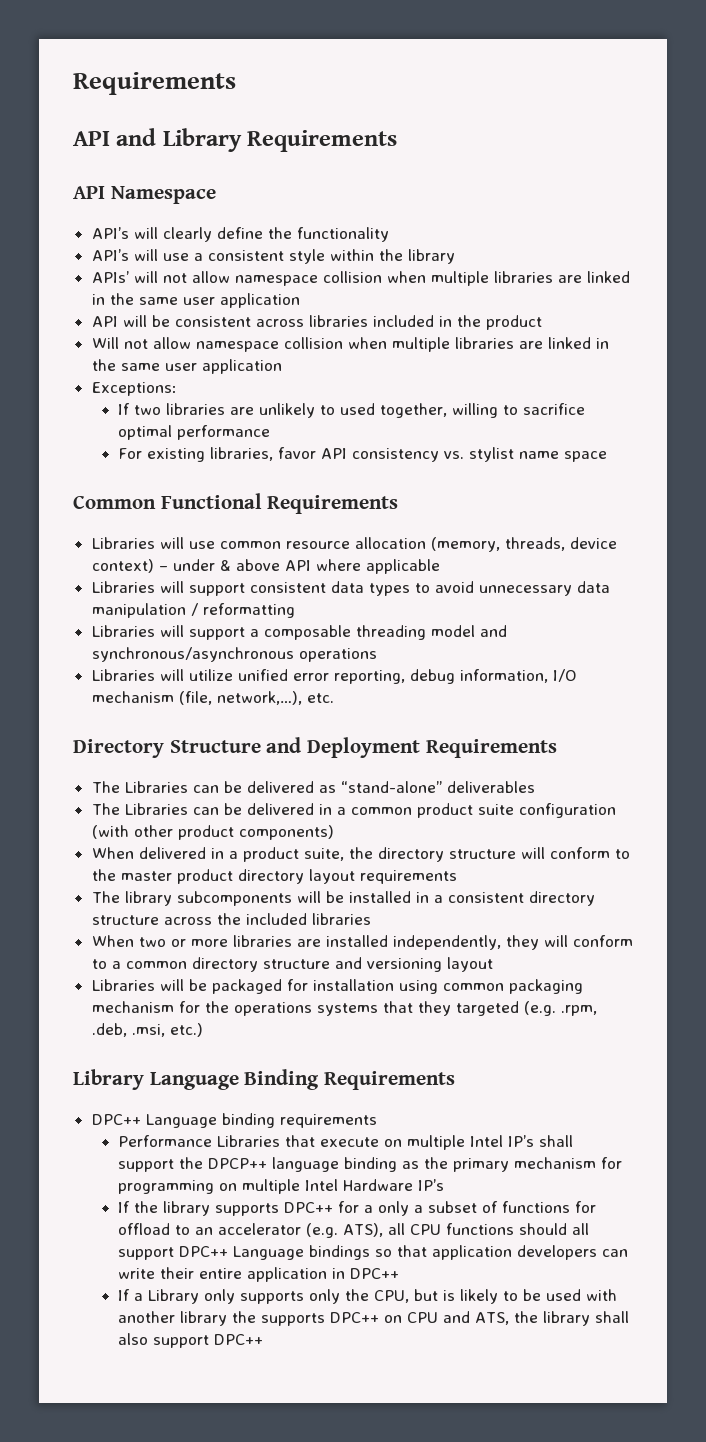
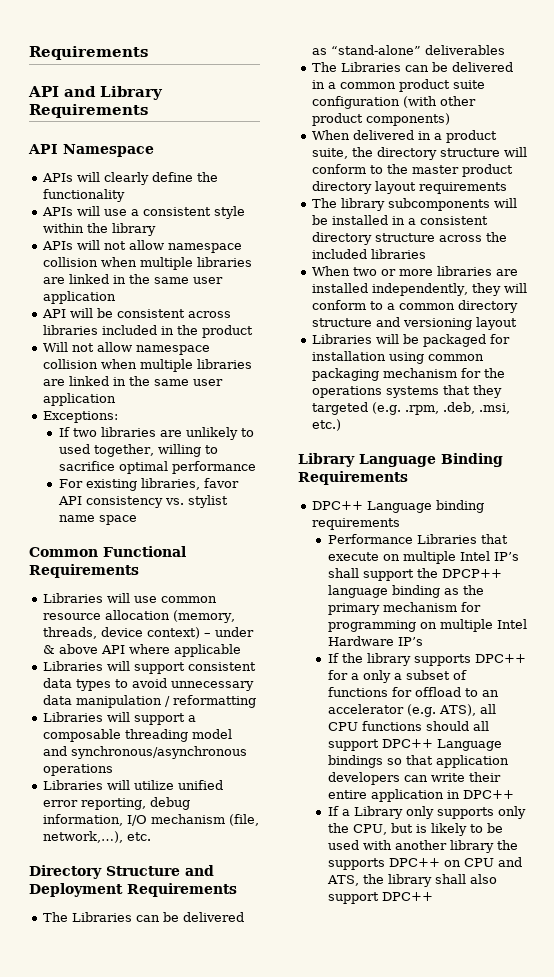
[91,227,129,239] API’s -> [42,173,74,182] APIs
[91,249,129,261] API’s -> [42,207,74,216] APIs
[91,271,129,283] APIs’ -> [42,241,74,250] APIs

